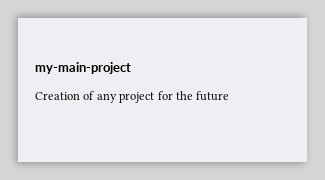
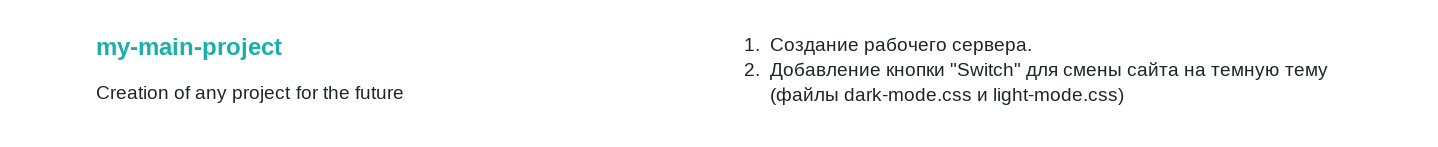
(230, 96) none -> [744,37,1032,55] [744,62,1328,80] [769,87,1124,105] // 1. Создание рабочего сервера. // 2. Добавление кнопки "Switch" для смены сайта на темную тему (файлы dark-mode.css и light-mode.css)

